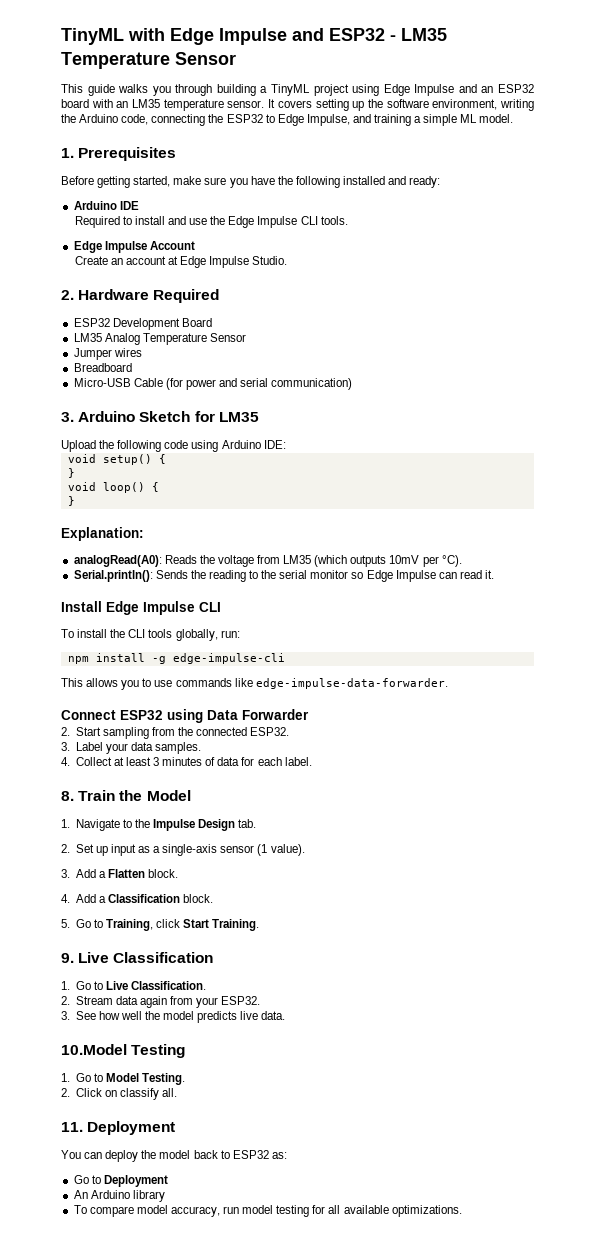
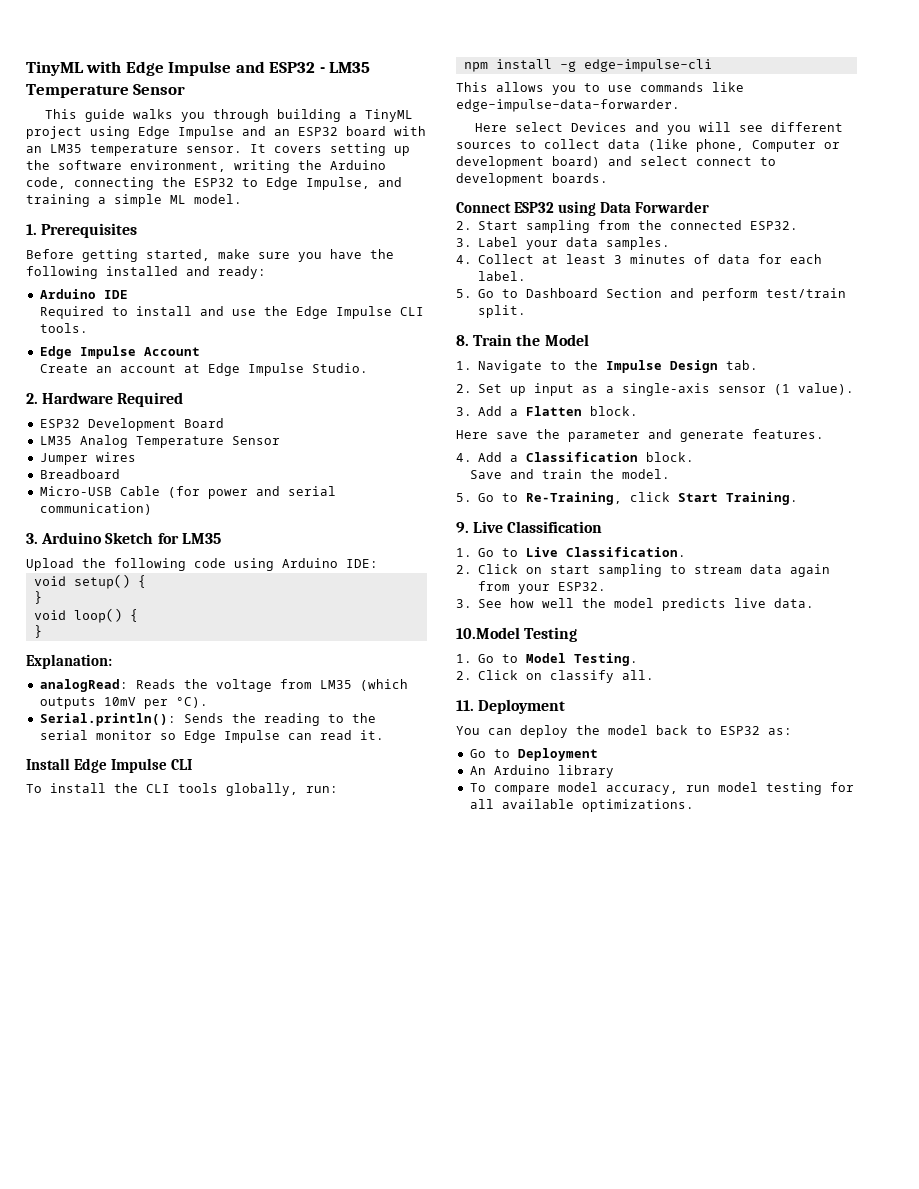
[73,555,162,567] analogRead(A0): -> [39,679,128,692] analogRead:
(448, 683) none -> [474,122,843,135] [456,139,840,152] [456,156,776,169] [456,173,608,186] // Here select Devices and you will see different sources to collect data (like phone, Computer or development board) and select connect to development boards.
(312, 761) none -> [456,288,847,301] [478,305,527,318] // 5. Go to Dashboard Section and perform test/train split.
(179, 873) none -> [456,429,824,442] // Here save the parameter and generate features.
[61,919,153,931] // 5. Go to Training, -> [470,469,671,479] [456,492,623,505] // Save and train the model. // 5. Go to Re-Training,
[75,996,113,1005] Stream -> [478,564,743,577] Click on start sampling to stream

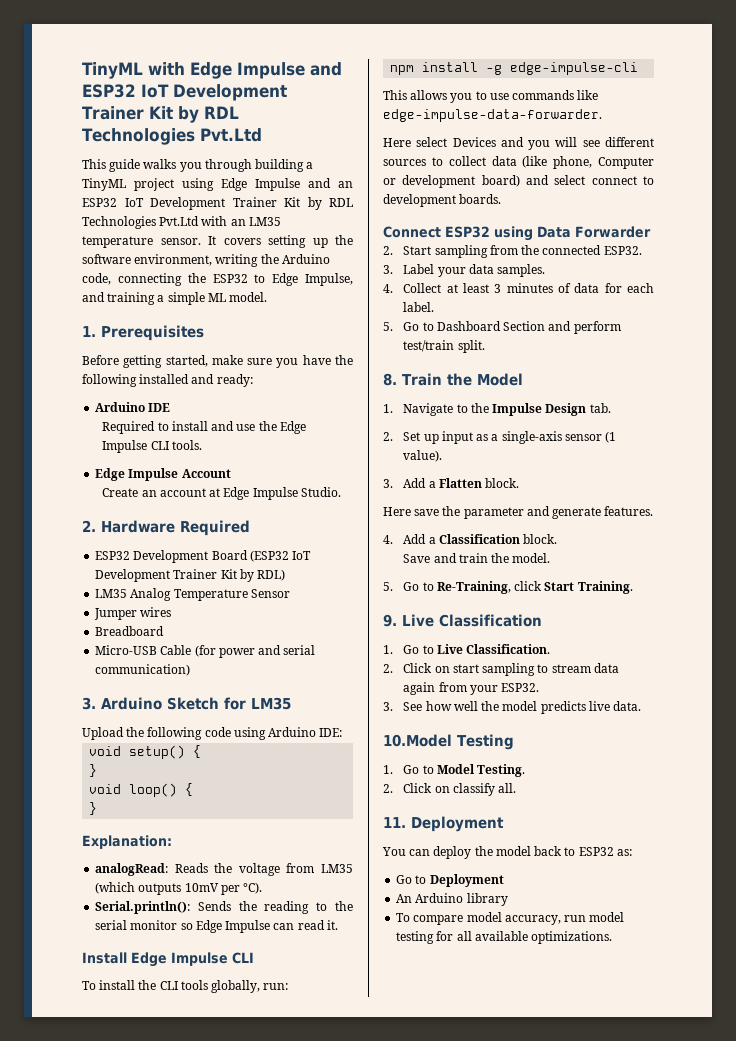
[319,62,371,73] [26,84,186,98] - LM35 Temperature Sensor -> [141,84,287,101] [82,106,239,123] [82,128,262,145] IoT Development Trainer Kit by RDL Technologies Pvt.Ltd
[346,126,386,136] board -> [124,197,353,210] [82,216,200,229] IoT Development Trainer Kit by RDL Technologies Pvt.Ltd
(224, 423) none -> [249,550,312,562] [95,569,286,582] (ESP32 IoT Development Trainer Kit by RDL)

